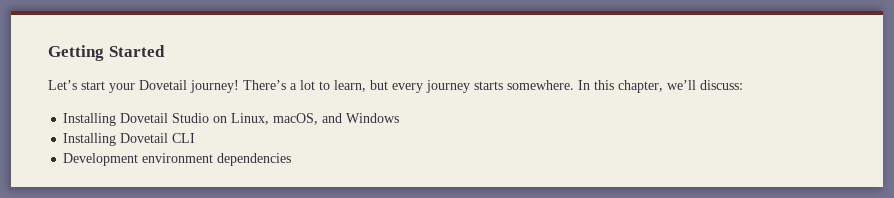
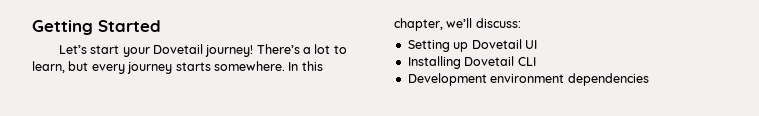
[63,113,400,126] Installing Dovetail Studio on Linux, macOS, and Windows -> [407,39,537,52] Setting up Dovetail UI

